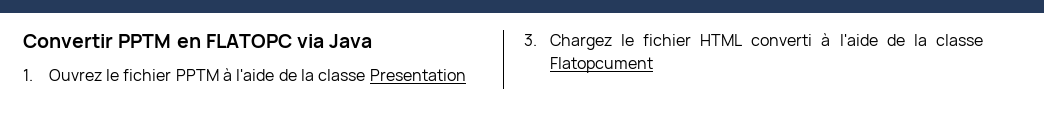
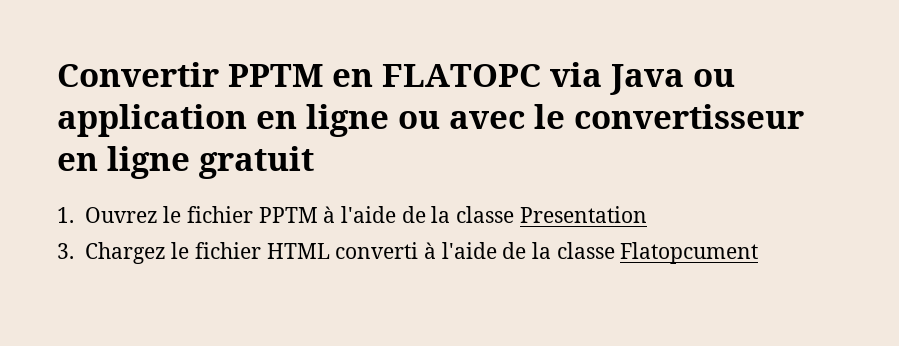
(373, 41) none -> [693,69,735,87] [57,104,804,137] [57,146,314,179] ou application en ligne ou avec le convertisseur en ligne gratuit

